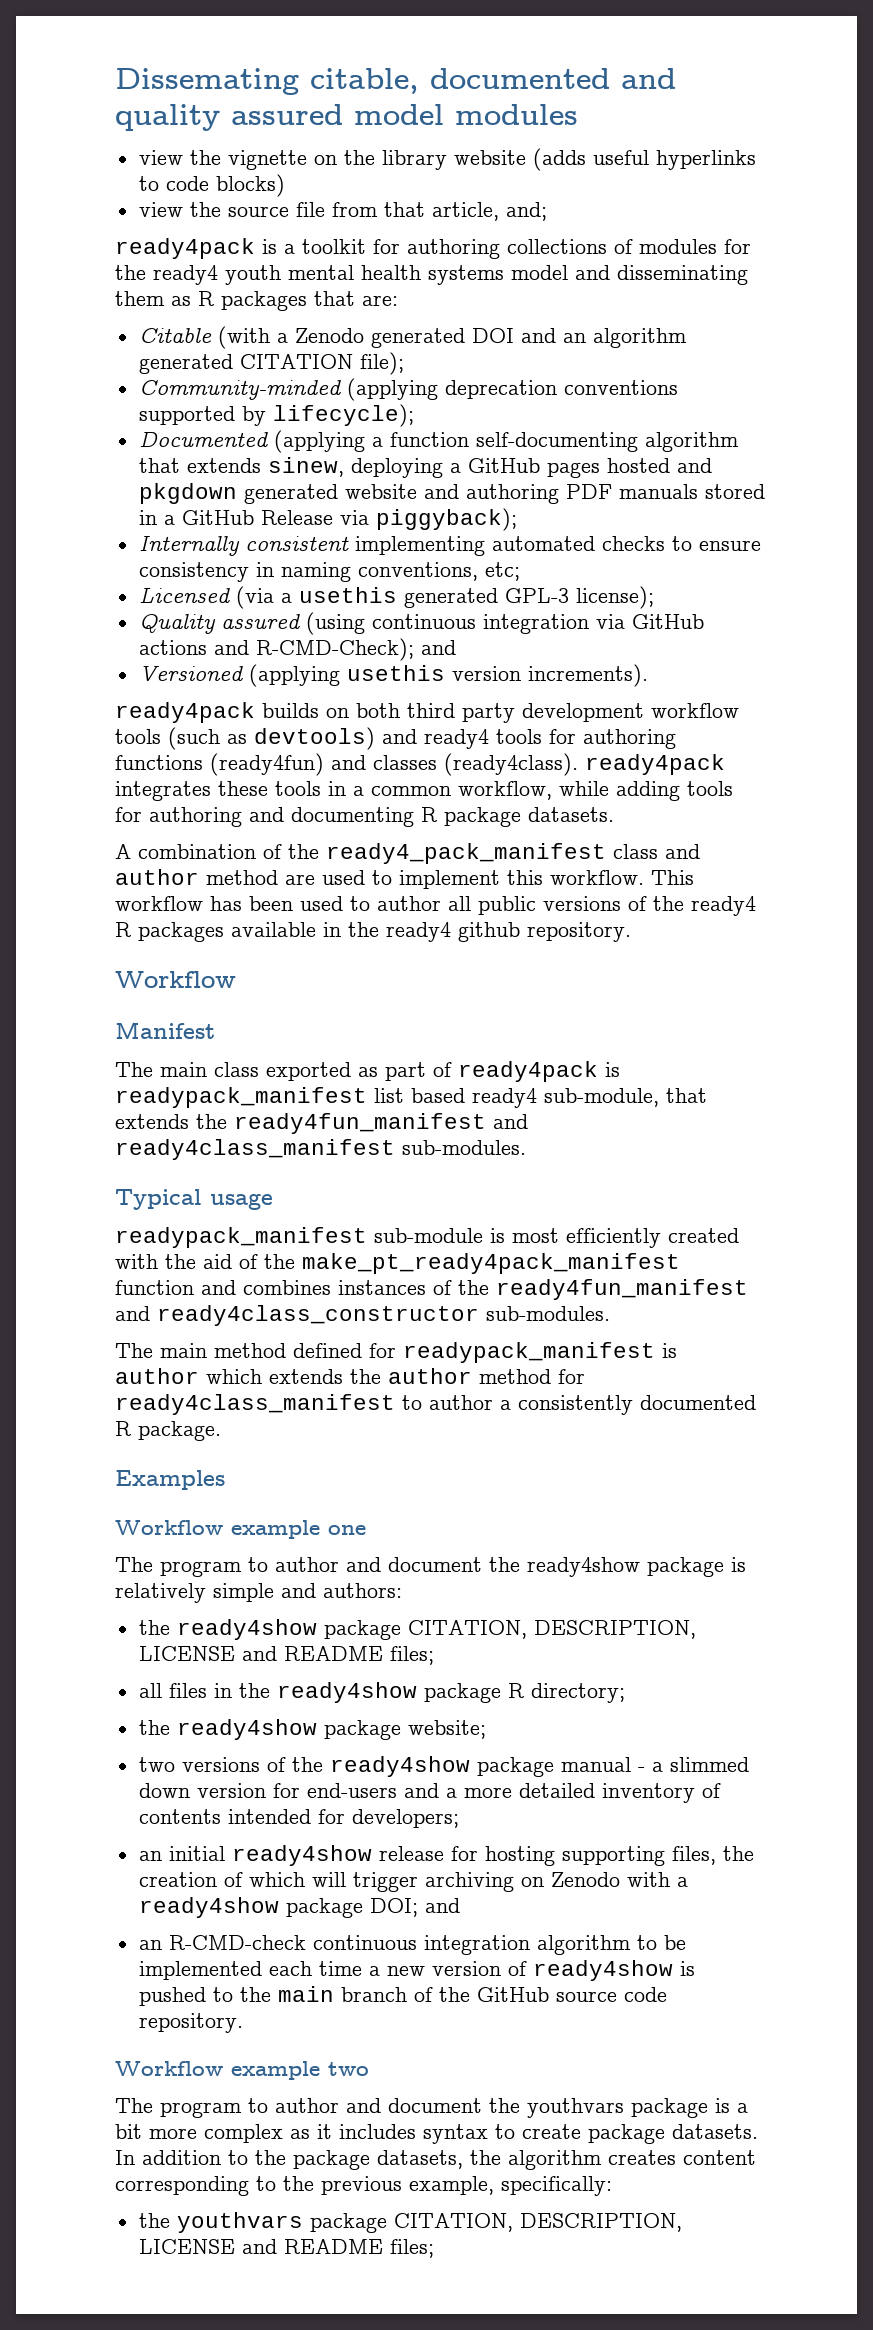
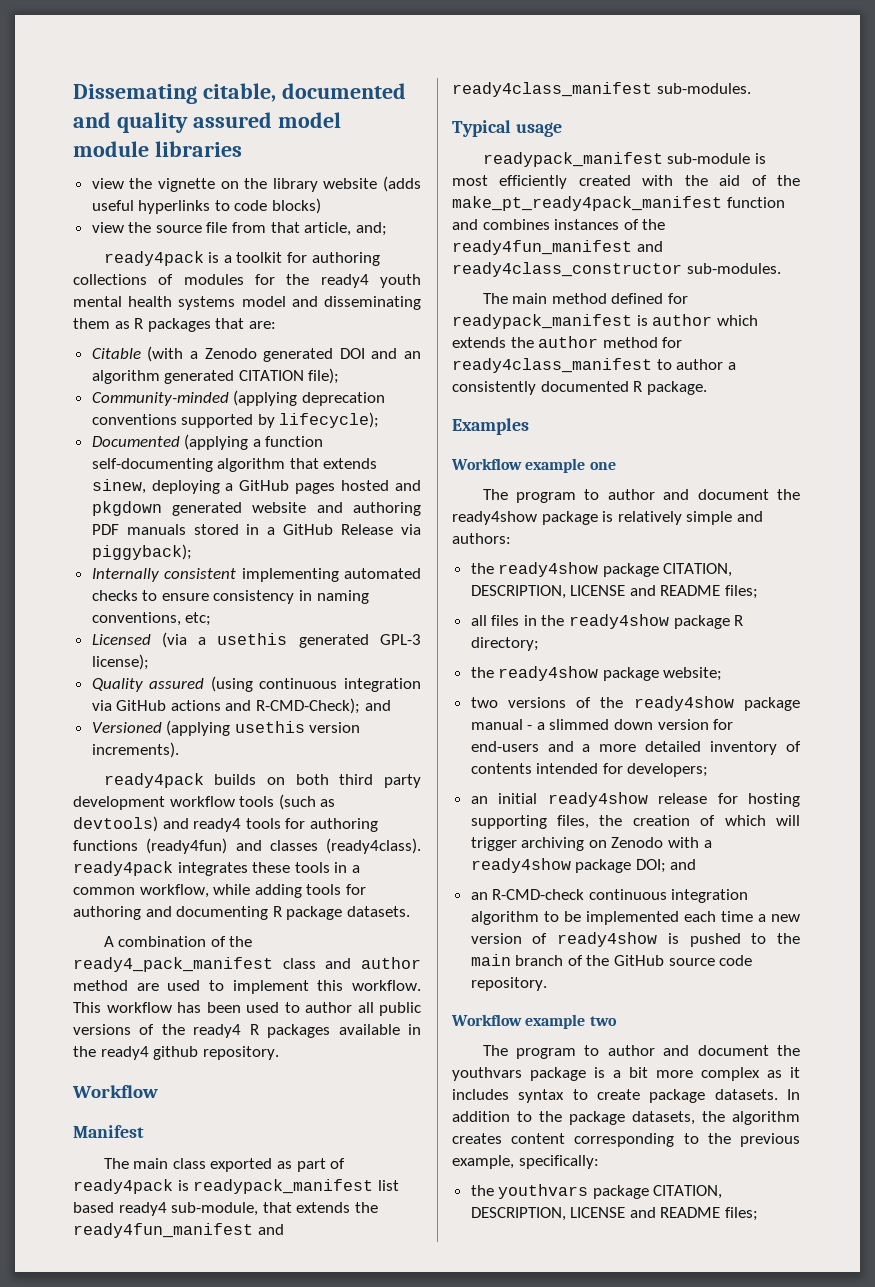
[455,104,578,125] modules -> [73,141,242,157] module libraries

